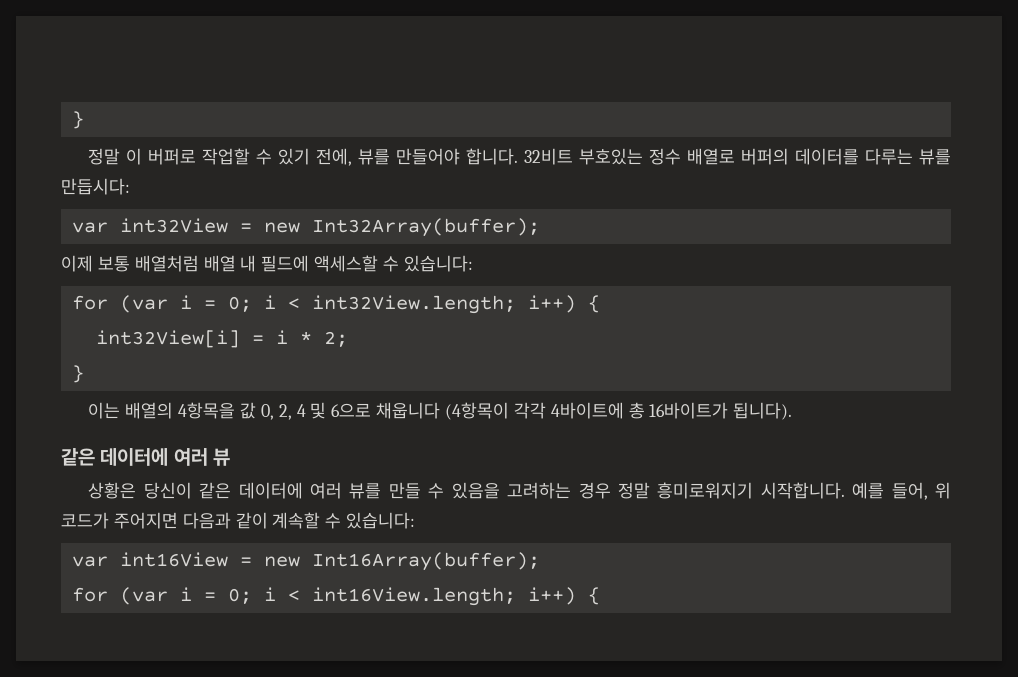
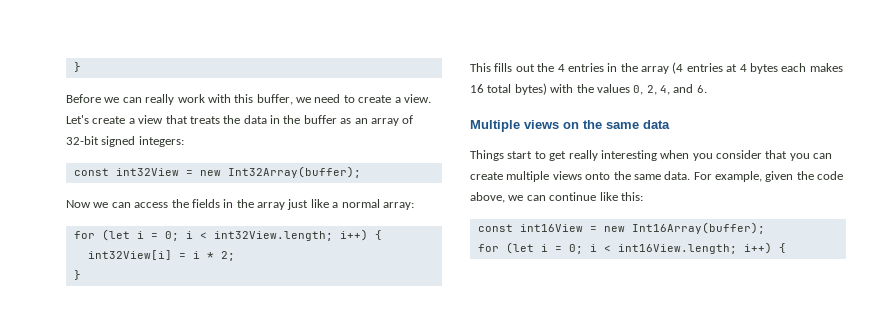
[71,111,84,129] [88,148,951,166] [61,178,130,195] [71,218,540,237] [61,255,473,272] [71,295,168,313] } // 정말 이 버퍼로 작업할 수 있기 전에, 뷰를 만들어야 합니다. 32비트 부호있는 정수 배열로 버퍼의 데이터를 다루는 뷰를 만듭시다: // var int32View = new Int32Array(buffer); // 이제 보통 배열처럼 배열 내 필드에 액세스할 수 있습니다: // for (var -> [73,62,81,72] [66,94,431,105] [66,115,414,126] [66,136,184,147] [73,166,361,178] [66,199,414,210] [73,229,130,241] } // Before we can really work with this buffer, we need to create a view. Let's create a view that treats the data in the buffer as an array of 32-bit signed integers: // const int32View = new Int32Array(buffer); // Now we can access the fields in the array just like a normal array: // for (let
[88,402,793,420] [61,448,231,466] [88,482,952,500] [61,512,416,529] [71,556,108,567] 이는 배열의 4항목을 값 0, 2, 4 및 6으로 채웁니다 (4항목이 각각 4바이트에 총 16바이트가 됩니다). // 같은 데이터에 여러 뷰 // 상황은 당신이 같은 데이터에 여러 뷰를 만들 수 있음을 고려하는 경우 정말 흥미로워지기 시작합니다. 예를 들어, 위 코드가 주어지면 다음과 같이 계속할 수 있습니다: // var -> [470,62,843,74] [470,83,707,95] [470,120,670,132] [470,150,833,161] [470,171,844,182] [470,192,643,203] [477,224,513,232] This fills out the 4 entries in the array (4 entries at 4 bytes each makes 16 total bytes) with the values 0, 2, 4, and 6. // Multiple views on the same data // Things start to get really interesting when you consider that you can create multiple views onto the same data. For example, given the code above, we can continue like this: // const
[119,587,168,605] (var -> [505,242,534,254] (let

